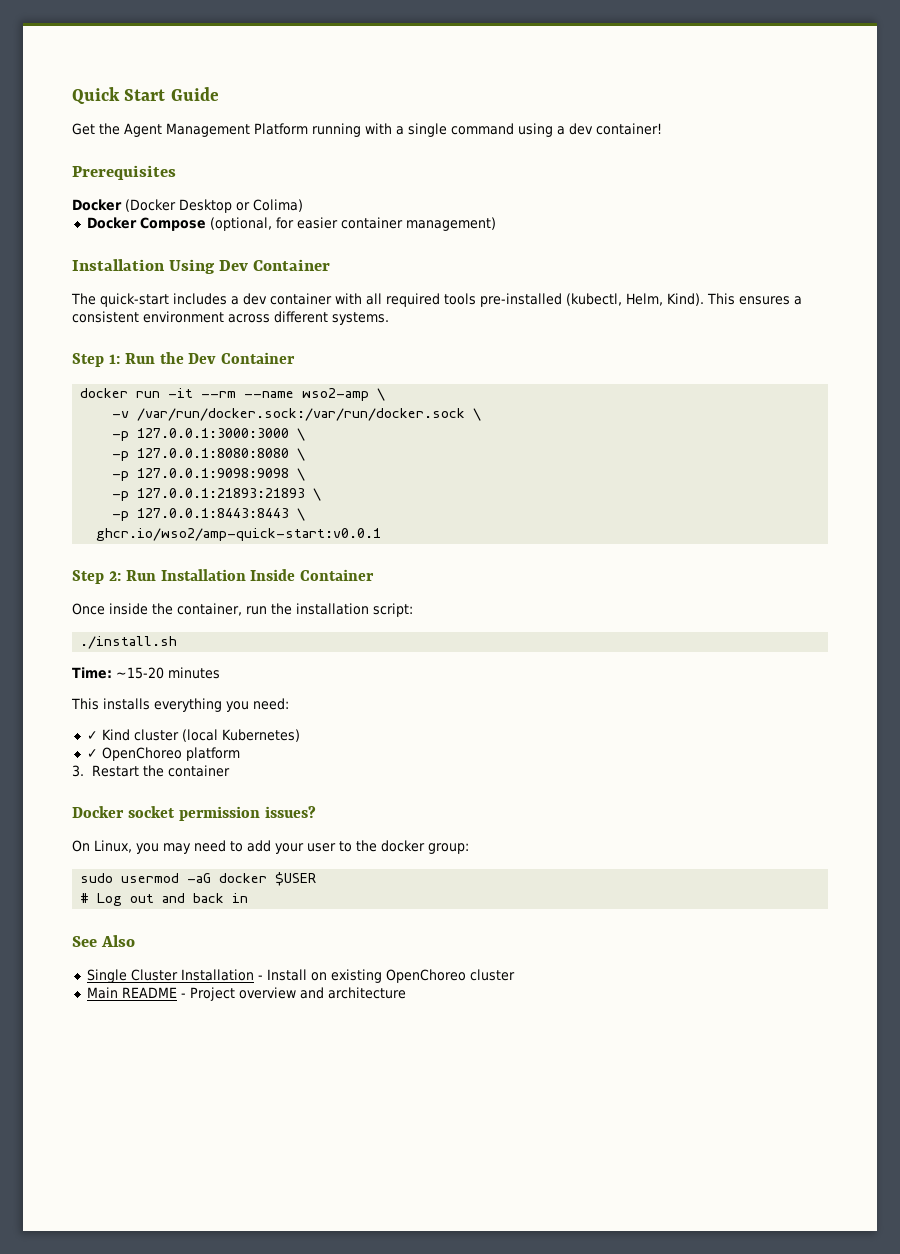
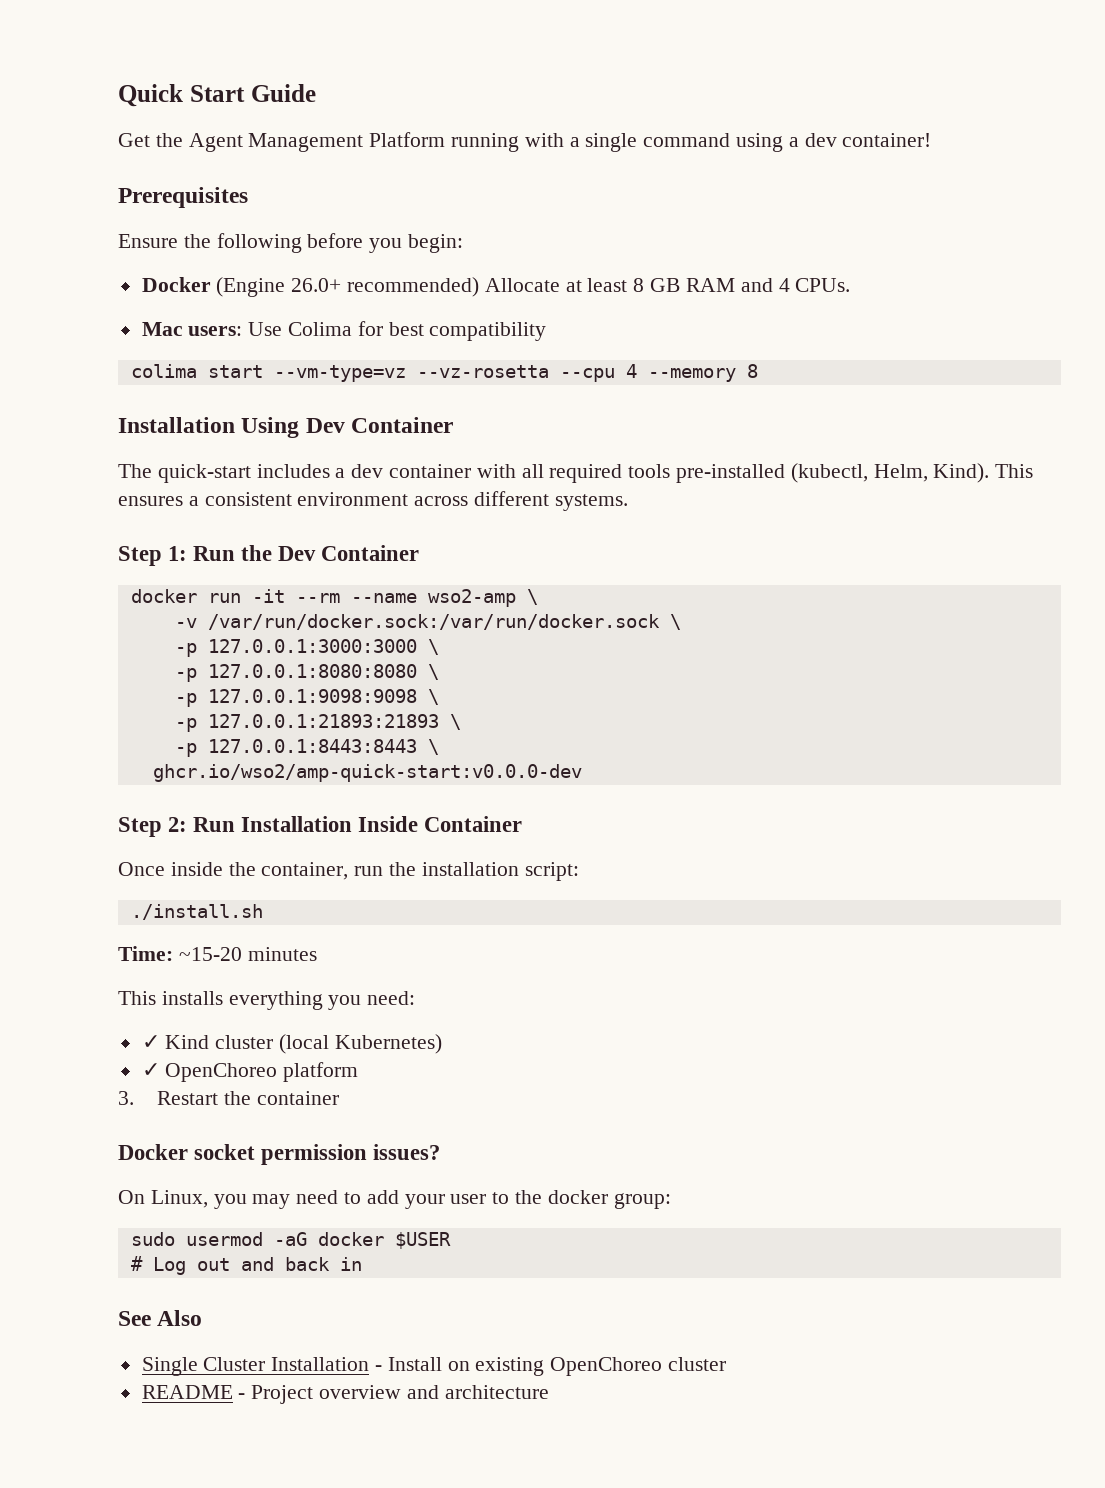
[72,199,303,213] [86,217,496,231] Docker (Docker Desktop or Colima) // Docker Compose (optional, for easier container management) -> [118,233,464,253] [141,277,851,297] [141,321,547,341] [130,364,758,382] Ensure the following before you begin: // Docker (Engine 26.0+ recommended) Allocate at least 8 GB RAM and 4 CPUs. // Mac users: Use Colima for best compatibility // colima start --vm-type=vz --vz-rosetta --cpu 4 --memory 8
[96,528,382,541] ghcr.io/wso2/amp-quick-start:v0.0.1 -> [152,764,582,782] ghcr.io/wso2/amp-quick-start:v0.0.0-dev
[86,987,118,999] Main -> (727, 1364) none

